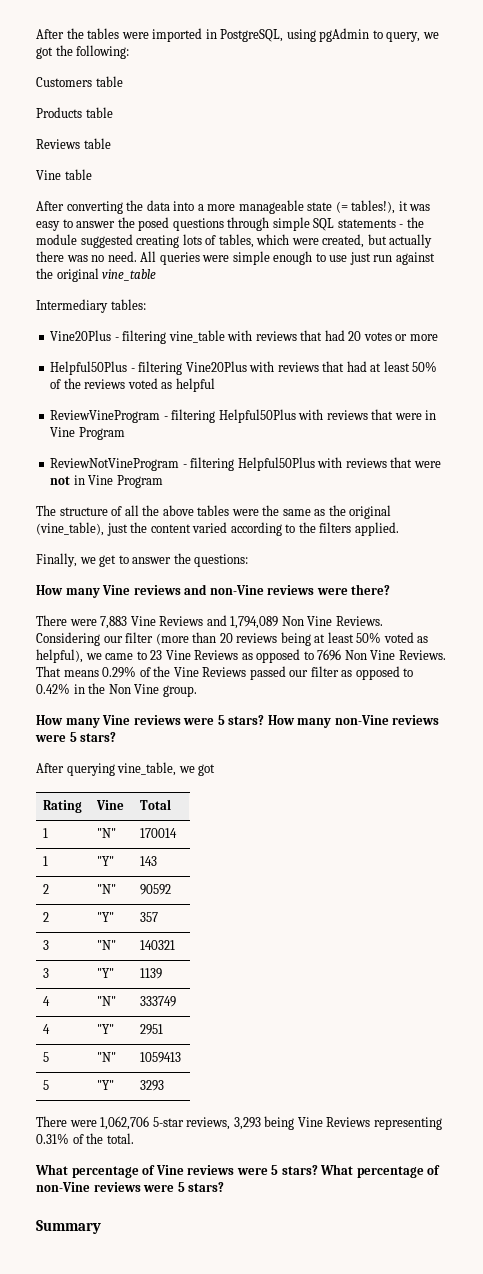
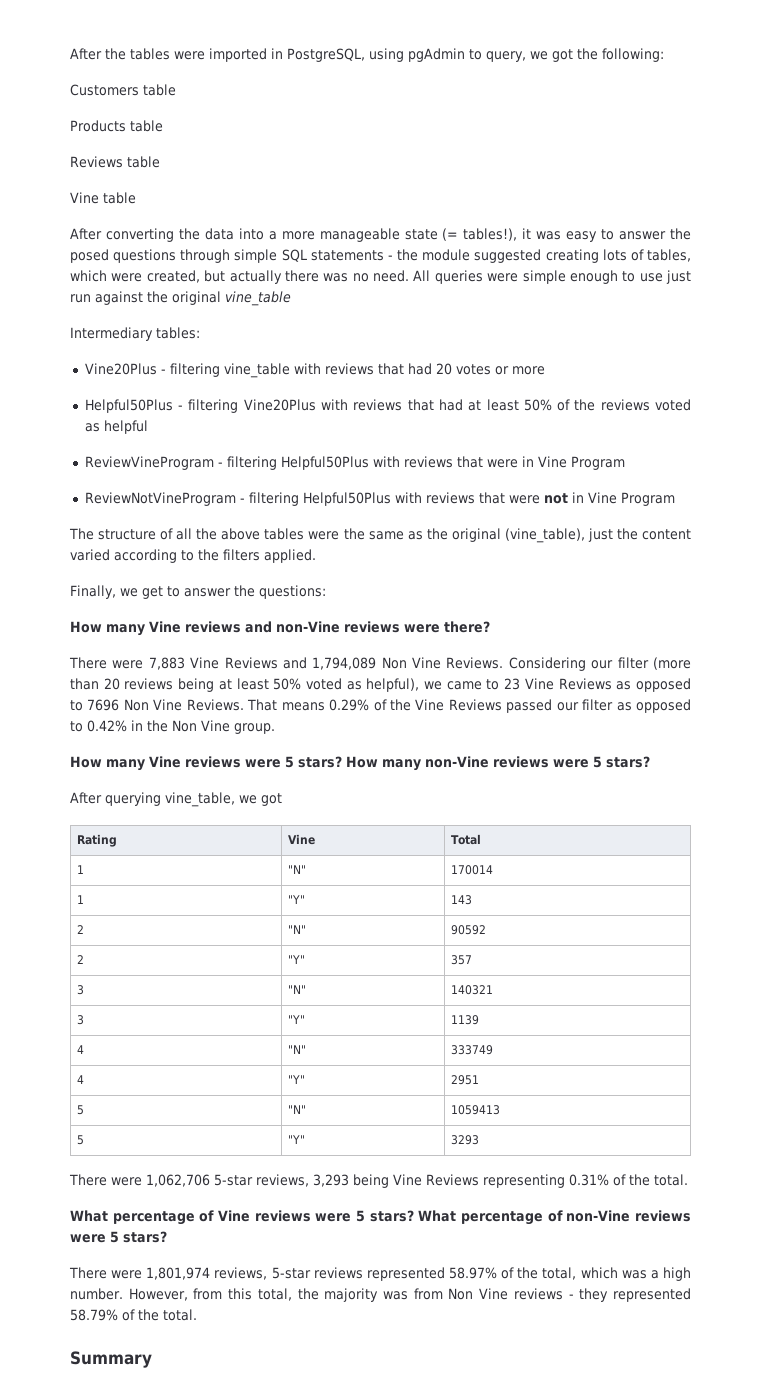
(225, 1187) none -> [69,1267,691,1281] [70,1288,691,1302] [70,1309,197,1321] // There were 1,801,974 reviews, 5-star reviews represented 58.97% of the total, which was a high number. However, from this total, the majority was from Non Vine reviews - they represented 58.79% of the total.

